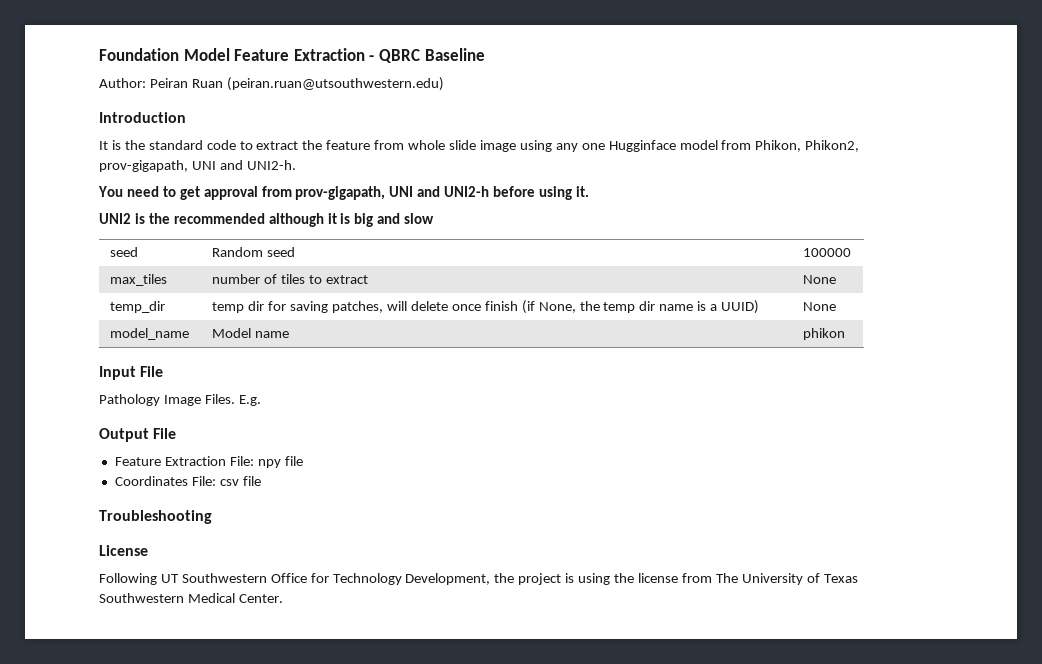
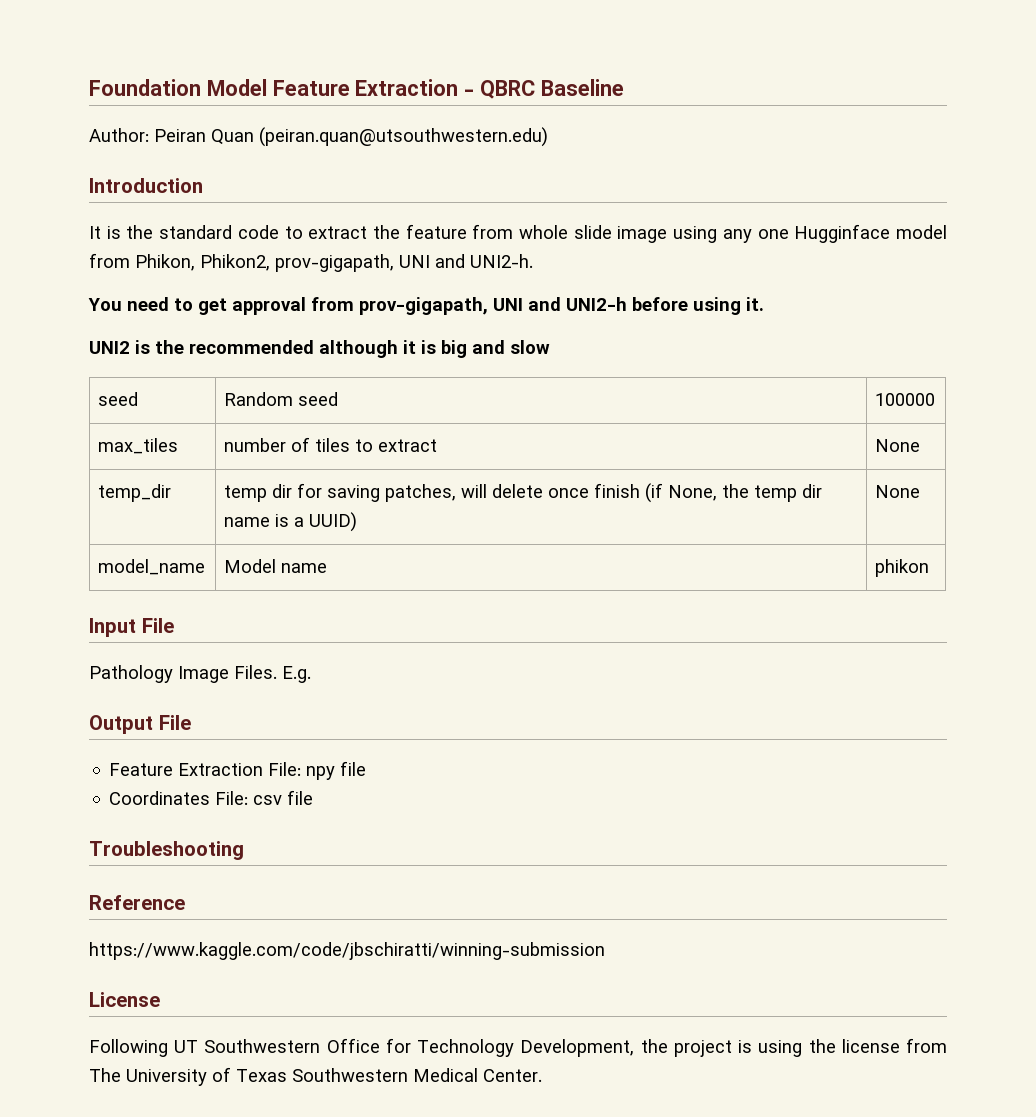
[191,77,444,91] Ruan (peiran.ruan@utsouthwestern.edu) -> [211,127,548,147] Quan (peiran.quan@utsouthwestern.edu)
(212, 517) none -> [89,895,185,910] [89,942,605,960] // Reference // https://www.kaggle.com/code/jbschiratti/winning-submission

